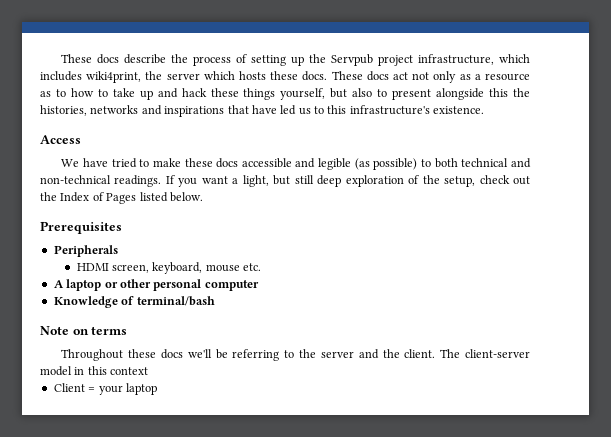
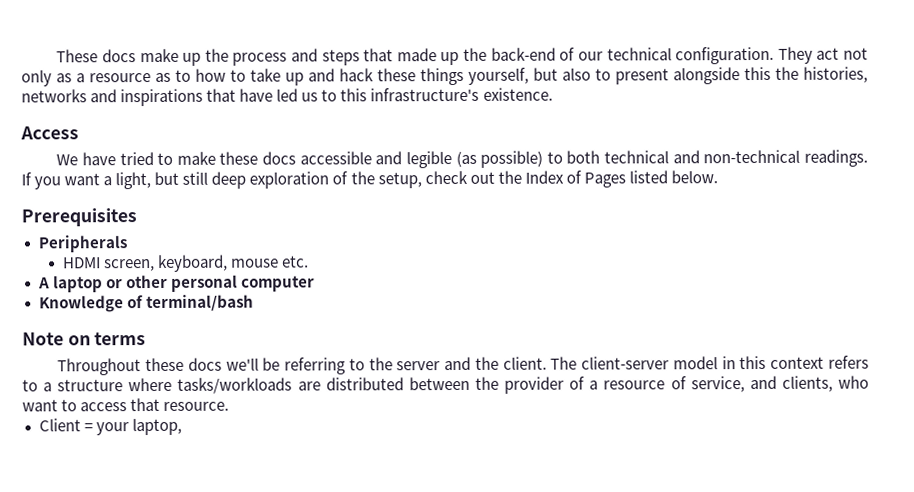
[61,54,530,66] [40,71,389,83] These docs describe the process of setting up the Servpub project infrastructure, which includes wiki4print, the server which hosts these docs. These docs -> [56,46,813,66] These docs make up the process and steps that made up the back-end of our technical configuration. They
(149, 371) none -> [828,355,870,369] [22,375,870,394] [22,397,230,412] refers to a structure where tasks/workloads are distributed between the provider of a resource of service, and clients, who want to access that resource.
[125,383,157,395] laptop -> [131,417,182,436] laptop,

